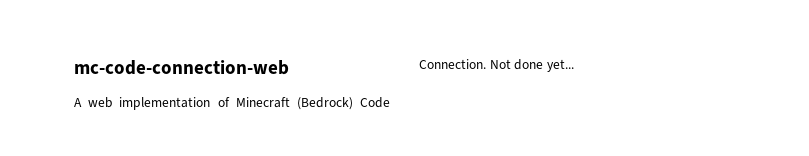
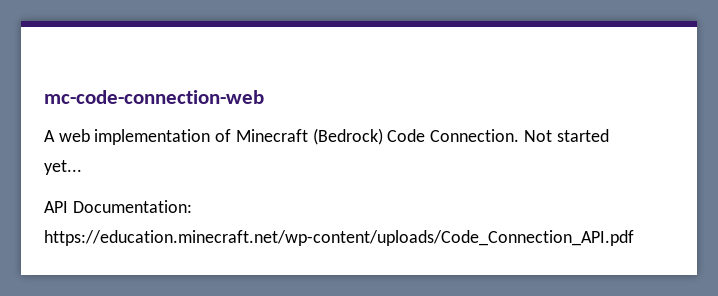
[514,59,544,70] done -> [556,129,609,142] started
(574, 65) none -> [44,200,192,213] [44,230,634,246] // API Documentation: https://education.minecraft.net/wp-content/uploads/Code_Connection_API.pdf

